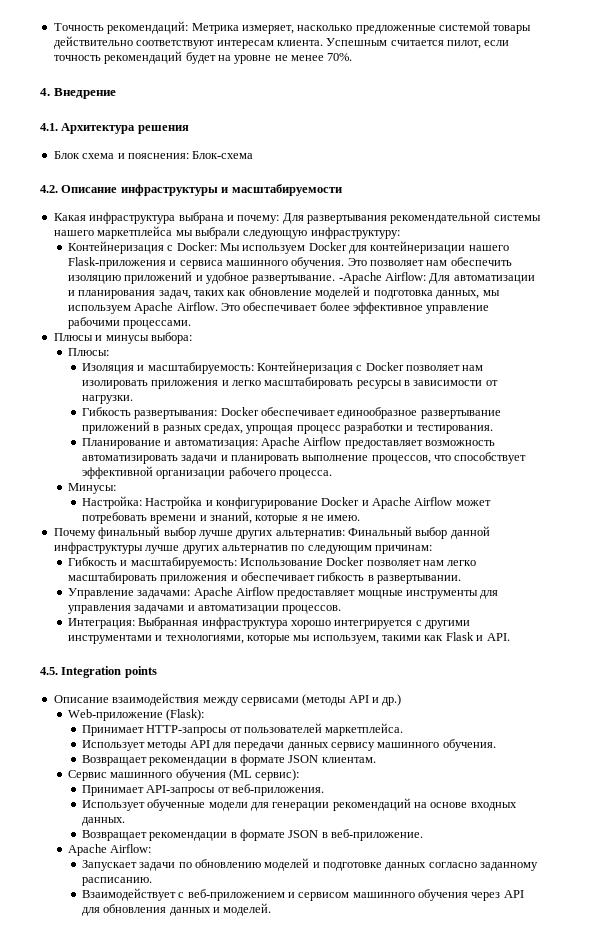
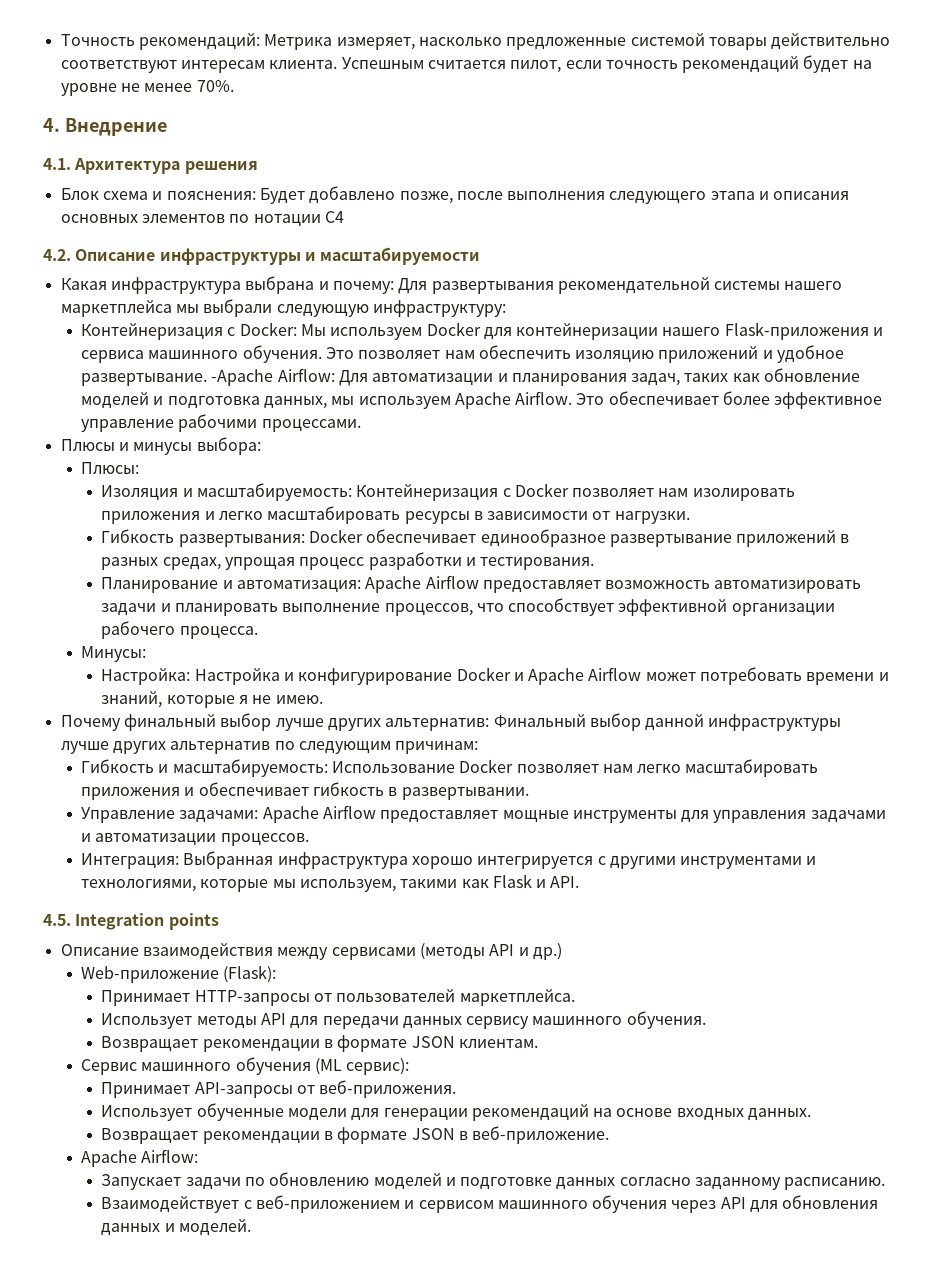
[192,151,254,159] Блок-схема -> [259,186,850,204] [60,211,344,227] Будет добавлено позже, после выполнения следующего этапа и описания основных элементов по нотации C4

